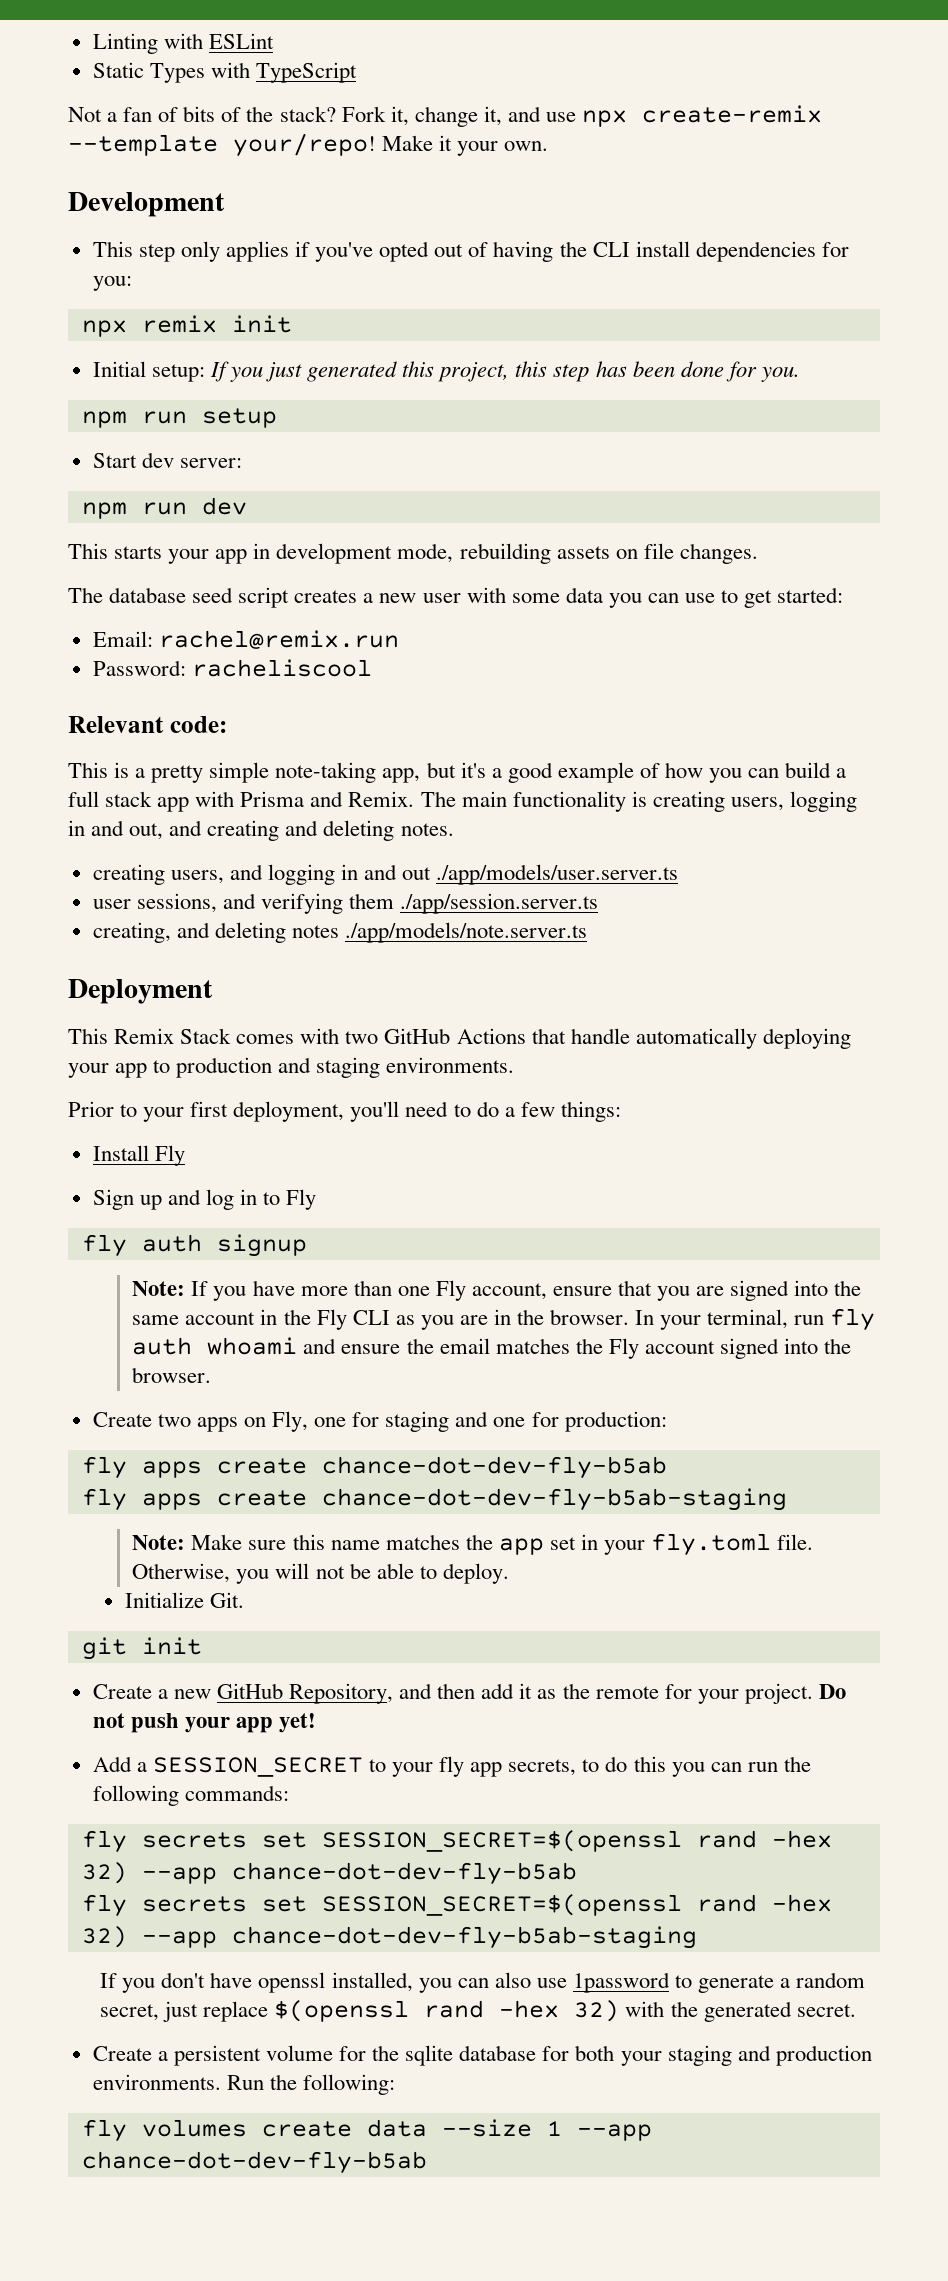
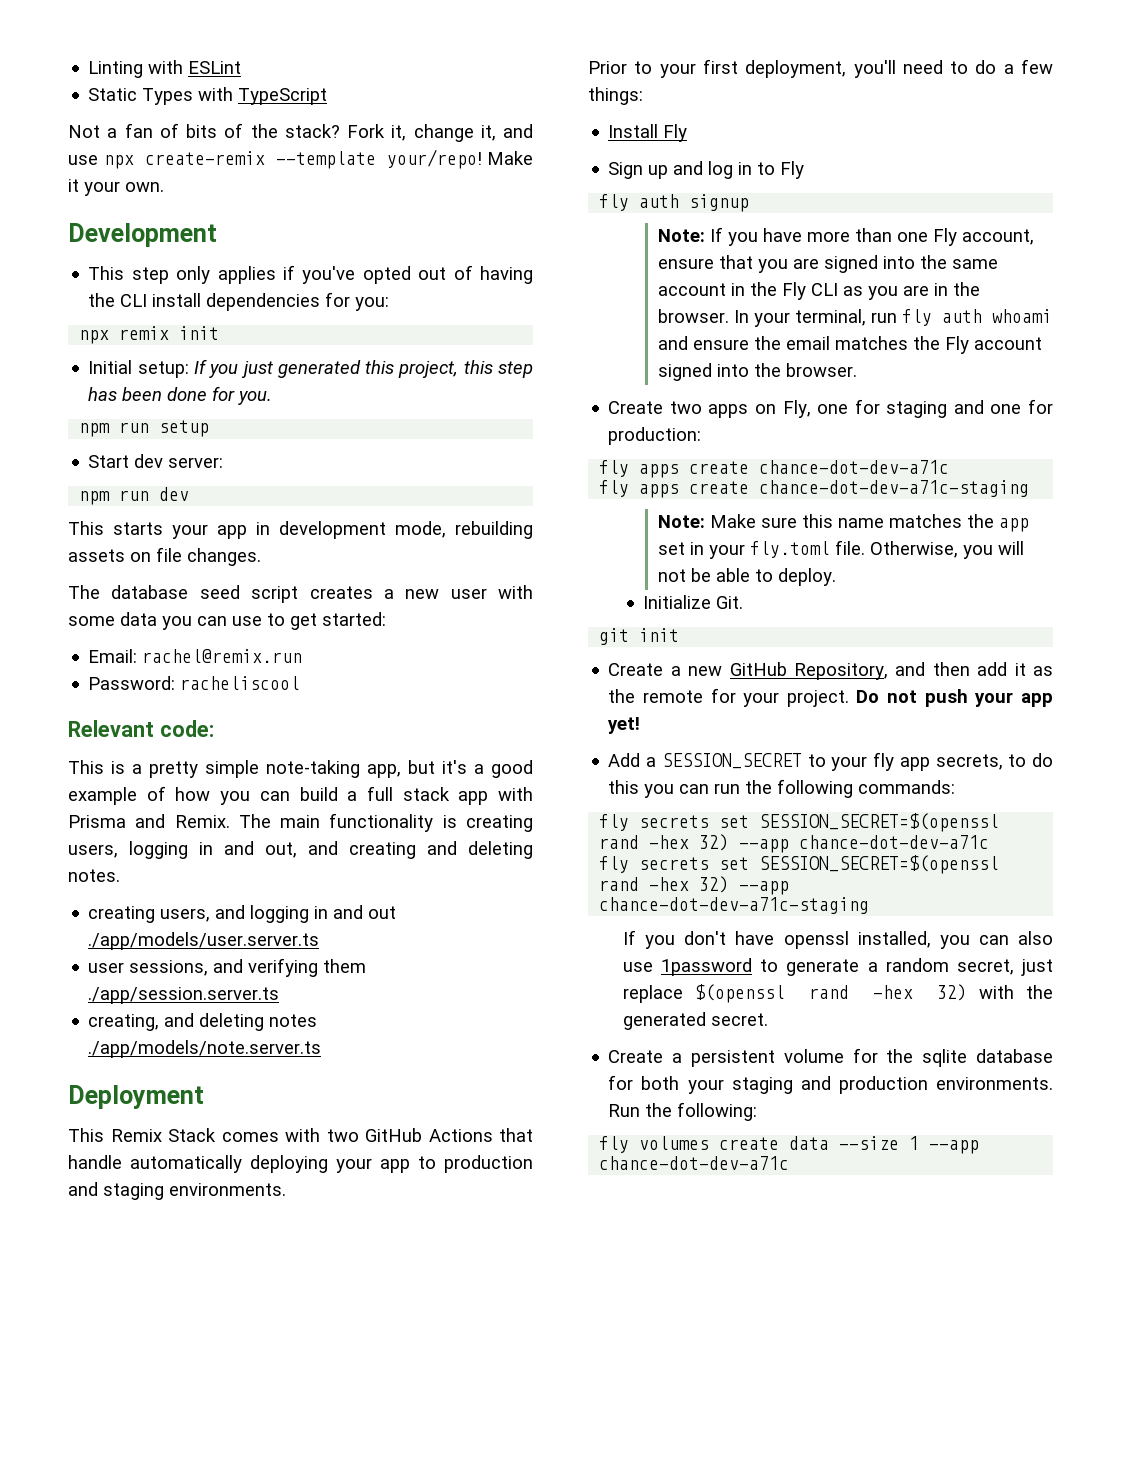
[321,1456,667,1479] [81,1488,787,1511] chance-dot-dev-fly-b5ab // fly apps create chance-dot-dev-fly-b5ab-staging -> [759,460,950,474] [599,480,1030,498] chance-dot-dev-a71c // fly apps create chance-dot-dev-a71c-staging
[231,1862,577,1885] [81,1894,832,1917] [81,1926,697,1949] chance-dot-dev-fly-b5ab // fly secrets set SESSION_SECRET=$(openssl rand -hex 32) --app chance-dot-dev-fly-b5ab-staging -> [799,835,990,849] [599,855,1000,874] [599,876,790,895] [599,897,870,914] chance-dot-dev-a71c // fly secrets set SESSION_SECRET=$(openssl rand -hex 32) --app chance-dot-dev-a71c-staging
[81,2151,427,2174] chance-dot-dev-fly-b5ab -> [599,1156,790,1170] chance-dot-dev-a71c

